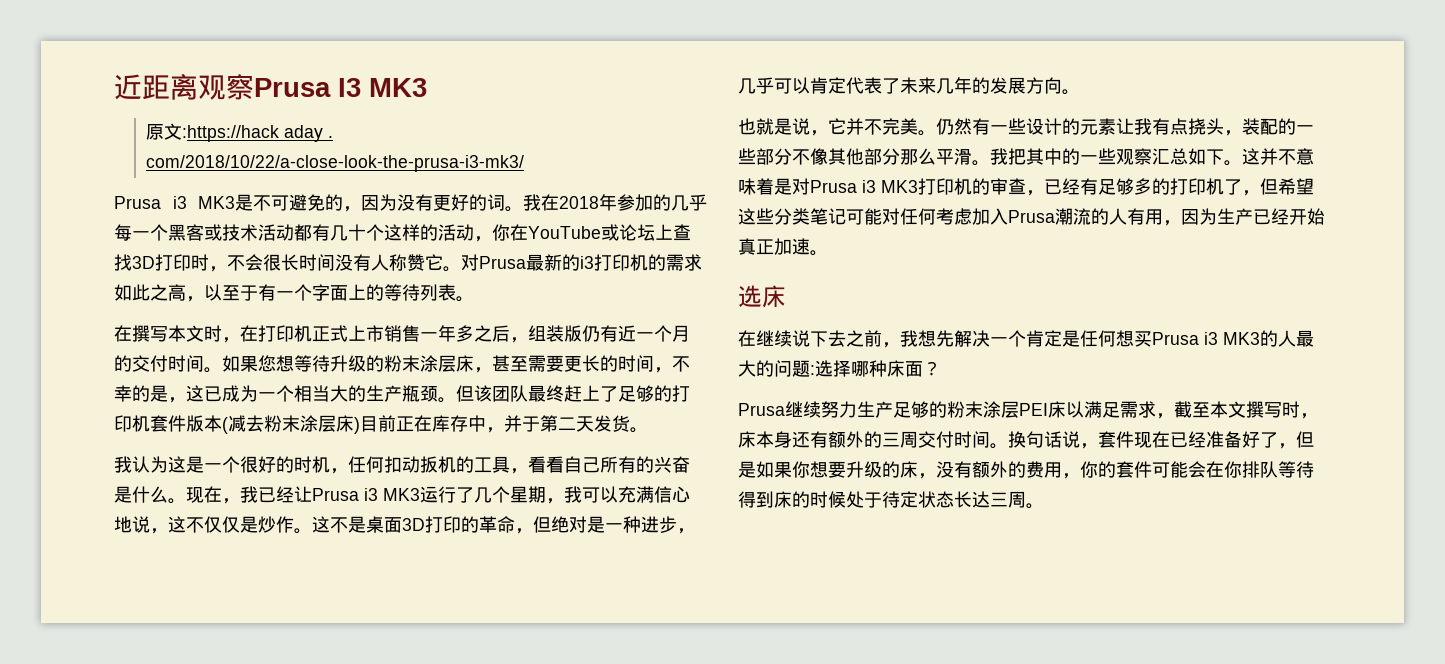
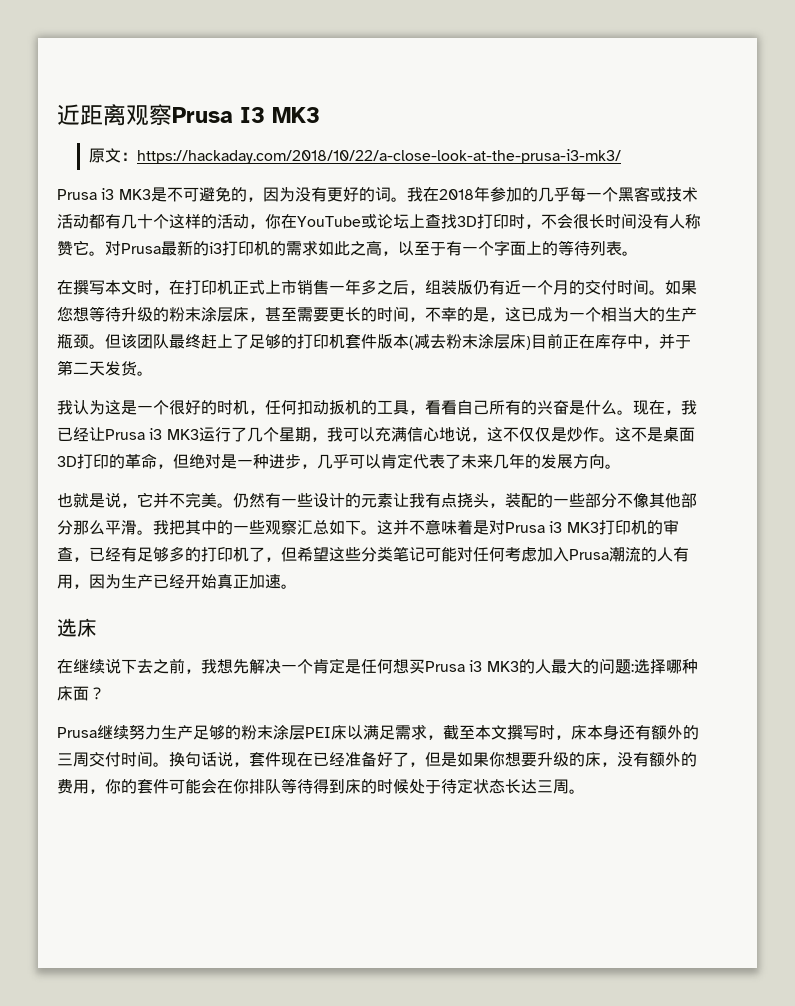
[182,125,334,142] [146,155,525,172] :https://hack aday . com/2018/10/22/a-close-look-the-prusa-i3-mk3/ -> [120,149,621,164] ：https://hackaday.com/2018/10/22/a-close-look-at-the-prusa-i3-mk3/

